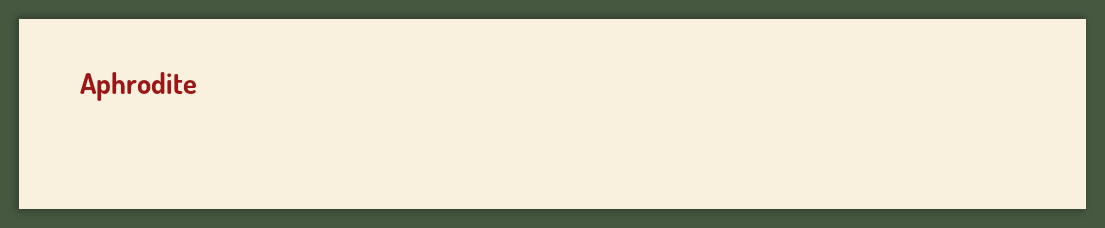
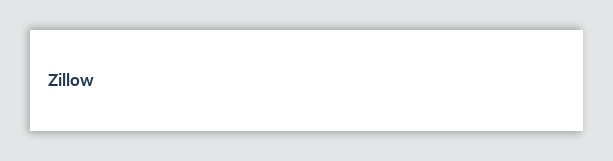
[80,72,197,101] Aphrodite -> [48,73,94,86] Zillow

